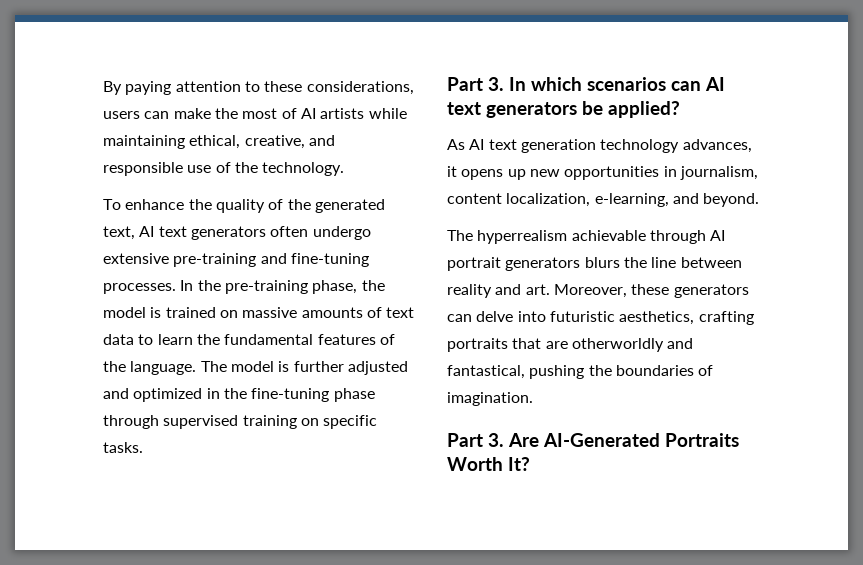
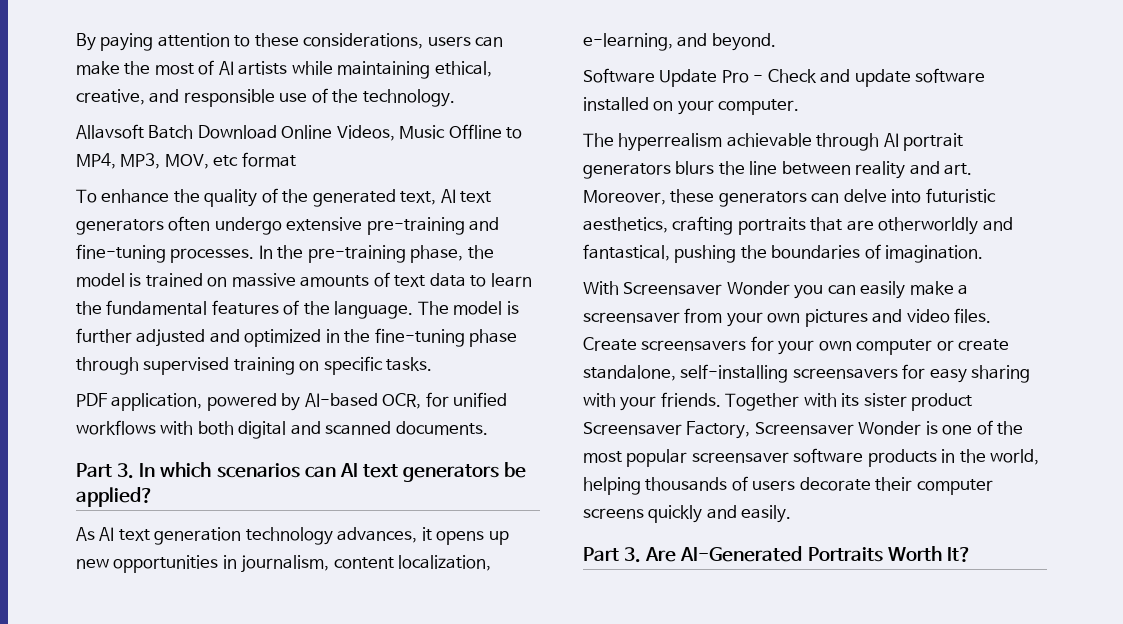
(345, 169) none -> [76,124,523,141] [76,152,296,169] // Allavsoft Batch Download Online Videos, Music Offline to MP4, MP3, MOV, etc format
(143, 447) none -> [76,392,508,411] [76,420,488,439] // PDF application, powered by AI-based OCR, for unified workflows with both digital and scanned documents.
(760, 200) none -> [583,68,986,87] [583,97,800,115] // Software Update Pro - Check and update software installed on your computer.
(533, 399) none -> [583,281,969,299] [583,308,992,327] [583,336,1010,355] [583,364,1031,383] [583,392,973,411] [583,420,1024,439] [583,448,1040,467] [583,476,993,495] [583,505,792,523] // With Screensaver Wonder you can easily make a screensaver from your own pictures and video files. Create screensavers for your own computer or create standalone, self-installing screensavers for easy sharing with your friends. Together with its sister product Screensaver Factory, Screensaver Wonder is one of the most popular screensaver software products in the world, helping thousands of users decorate their computer screens quickly and easily.

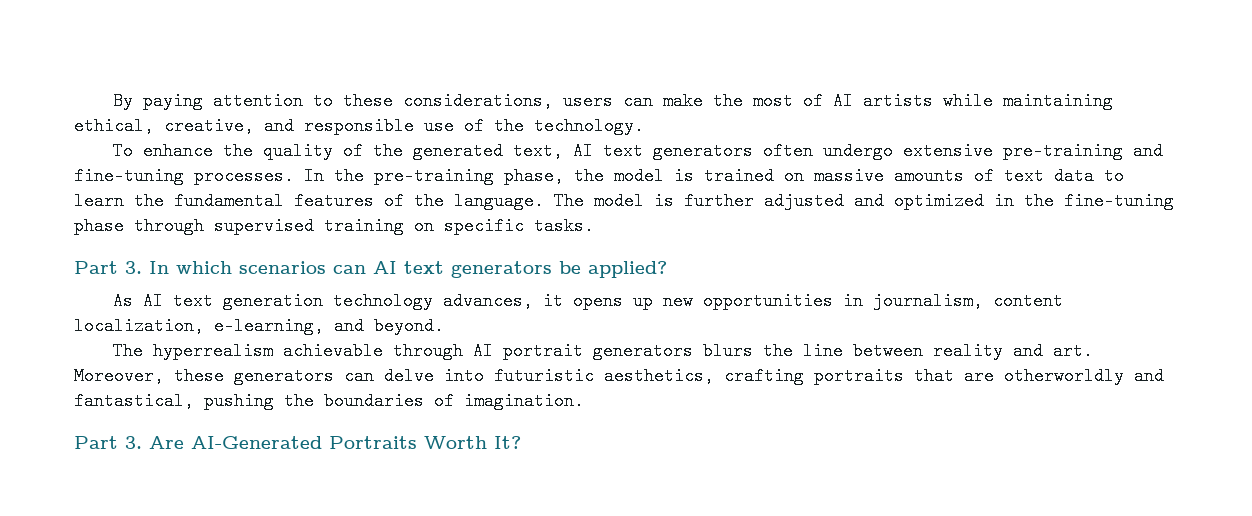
[76,124,523,141] [76,152,296,169] // Allavsoft Batch Download Online Videos, Music Offline to MP4, MP3, MOV, etc format -> (644, 126) none
[76,392,508,411] [76,420,488,439] // PDF application, powered by AI-based OCR, for unified workflows with both digital and scanned documents. -> (594, 226) none
[583,68,986,87] [583,97,800,115] // Software Update Pro - Check and update software installed on your computer. -> (444, 326) none
[583,281,969,299] [583,308,992,327] [583,336,1010,355] [583,364,1031,383] [583,392,973,411] [583,420,1024,439] [583,448,1040,467] [583,476,993,495] [583,505,792,523] // With Screensaver Wonder you can easily make a screensaver from your own pictures and video files. Create screensavers for your own computer or create standalone, self-installing screensavers for easy sharing with your friends. Together with its sister product Screensaver Factory, Screensaver Wonder is one of the most popular screensaver software products in the world, helping thousands of users decorate their computer screens quickly and easily. -> (584, 401) none

